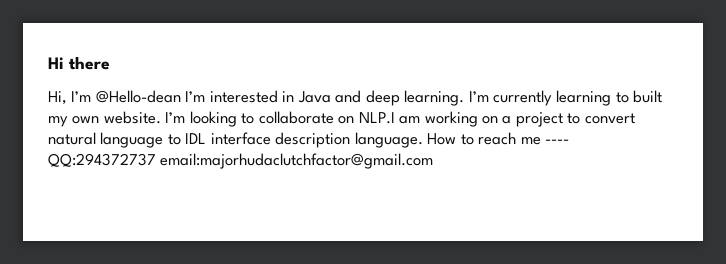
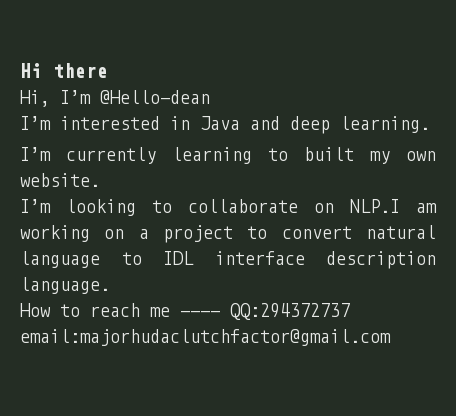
(181, 96) none -> (210, 97) //
(465, 98) none -> (430, 124) //
(161, 117) none -> (100, 180) //
(423, 140) none -> (110, 285) //

